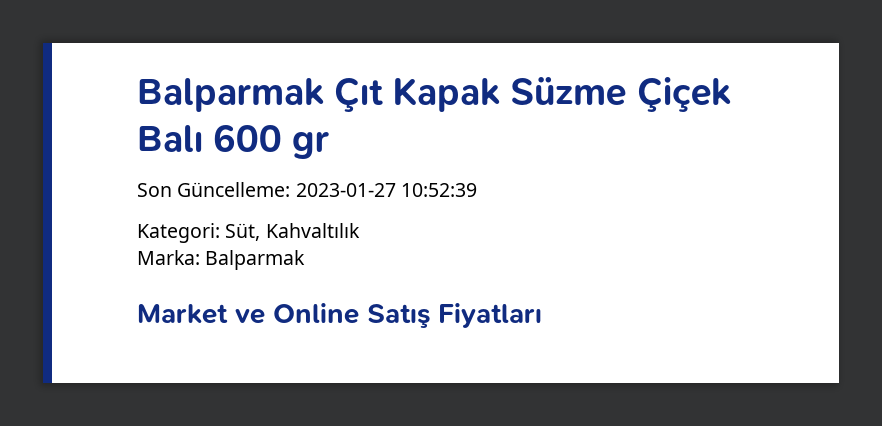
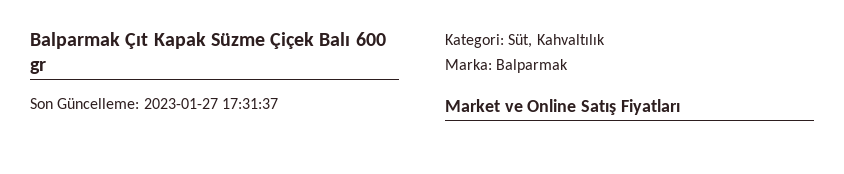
[400,183,477,197] 10:52:39 -> [221,98,278,109] 17:31:37

